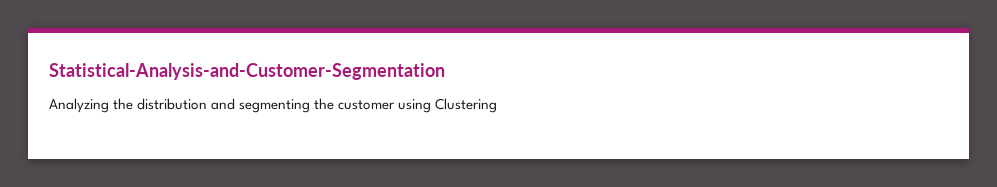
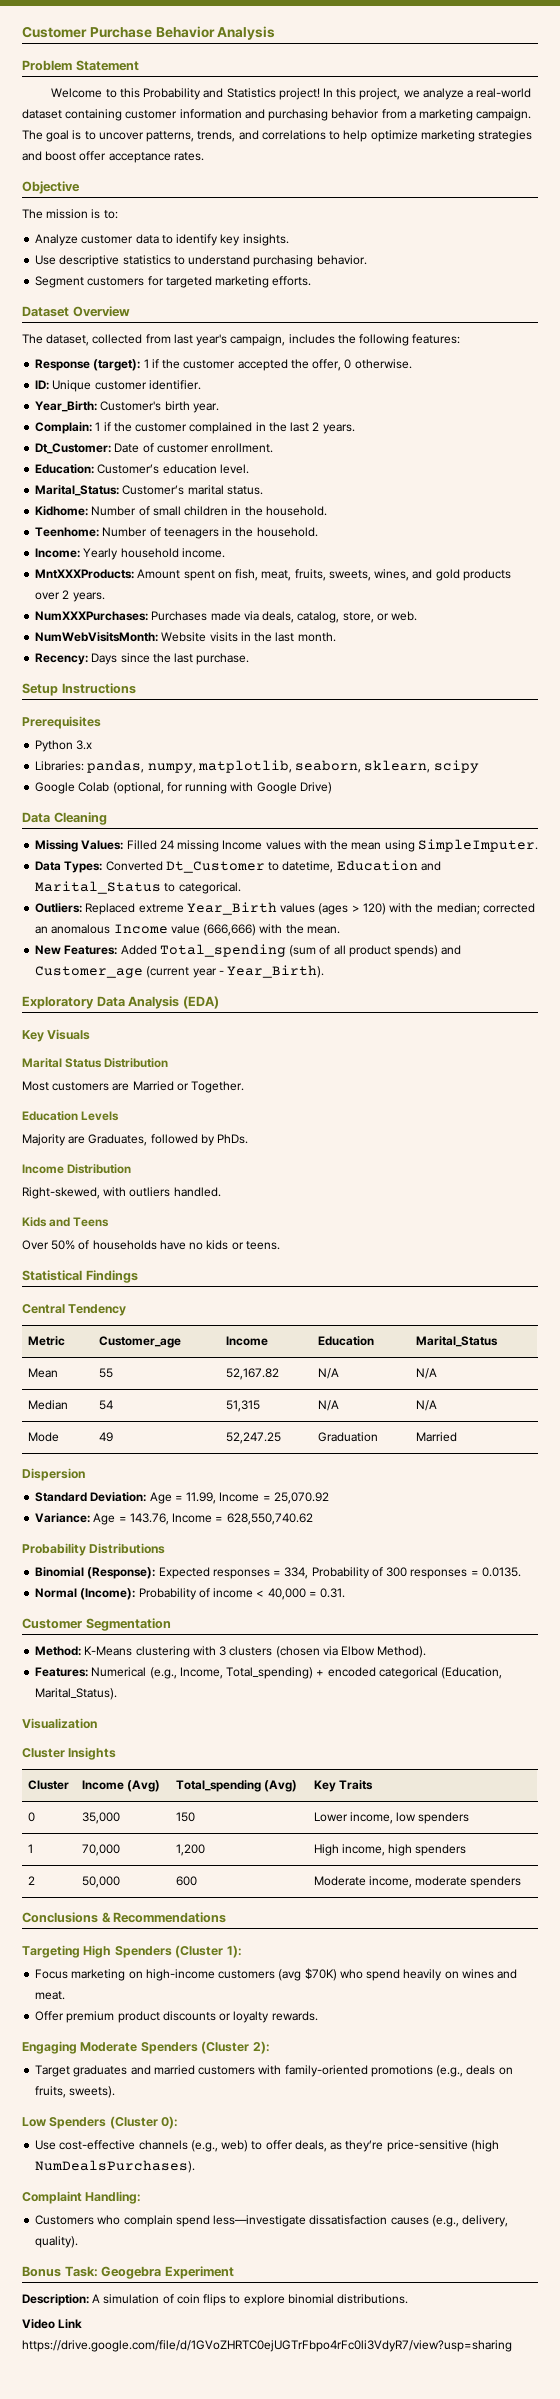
[49,63,445,80] [49,98,498,113] Statistical-Analysis-and-Customer-Segmentation // Analyzing the distribution and segmenting the customer using Clustering -> [22,26,276,40] [22,60,139,71] [51,88,532,100] [22,109,532,121] [22,130,533,142] [22,151,204,163] [22,181,80,194] [22,209,118,219] [35,234,289,246] [35,255,367,267] [35,276,312,288] [22,306,130,317] [22,334,461,346] [35,359,412,371] [35,380,201,392] [35,401,219,413] [35,422,355,434] [35,443,274,454] [35,464,249,474] [35,485,263,496] [35,506,327,516] [35,527,318,539] [35,548,225,560] [35,569,511,581] [35,590,105,602] [35,611,418,623] [35,632,336,642] [35,653,250,665] [22,683,136,696] [22,716,101,729] [35,740,93,752] [35,760,479,773] [35,782,332,794] [22,812,107,825] [35,839,538,852] [35,860,441,873] [35,881,241,894] [35,902,535,915] [35,924,340,936] [35,944,462,957] [35,965,325,978] [22,996,219,1009] [22,1029,91,1042] [22,1058,169,1068] [22,1081,245,1093] [22,1111,120,1121] [22,1134,249,1146] [22,1164,132,1174] [22,1187,221,1199] [22,1217,110,1227] [22,1240,280,1250] [22,1270,138,1283] [22,1304,127,1316] [27,1336,65,1346] [98,1336,181,1348] [225,1336,268,1346] [317,1336,374,1346] [415,1336,498,1347] [27,1368,58,1378] [98,1368,113,1378] [225,1368,279,1380] [317,1368,339,1379] [415,1368,437,1379] [27,1400,68,1410] [98,1400,113,1410] [225,1400,260,1412] [317,1400,339,1411] [415,1400,437,1411] [27,1432,59,1442] [98,1432,113,1442] [225,1432,281,1444] [317,1432,378,1442] [415,1432,457,1442] [22,1468,85,1481] [35,1492,329,1504] [35,1513,313,1525] [22,1543,166,1556] [35,1567,521,1579] [35,1588,346,1600] [22,1618,171,1631] [35,1646,427,1658] [35,1667,503,1679] [35,1688,118,1700] [22,1718,97,1729] [22,1747,117,1760] [27,1780,69,1790] [81,1780,160,1792] [175,1780,297,1792] [313,1780,373,1792] [27,1812,35,1822] [81,1812,120,1824] [175,1812,195,1822] [313,1812,470,1824] [27,1844,33,1853] [81,1844,120,1856] [175,1844,205,1856] [313,1844,467,1856] [27,1876,35,1885] [81,1876,120,1888] [175,1876,197,1886] [313,1876,522,1888] [22,1912,227,1923] [22,1945,242,1958] [35,1968,518,1981] [35,1991,66,2000] [35,2011,318,2023] [22,2041,270,2054] [35,2065,513,2077] [35,2086,116,2098] [22,2116,179,2129] [35,2140,499,2152] [35,2160,196,2173] [22,2191,142,2204] [35,2215,509,2227] [35,2236,79,2248] [22,2266,234,2279] [22,2294,409,2306] [22,2319,83,2329] [22,2340,512,2352] Customer Purchase Behavior Analysis // Problem Statement // Welcome to this Probability and Statistics project! In this project, we analyze a real-world dataset containing customer information and purchasing behavior from a marketing campaign. The goal is to uncover patterns, trends, and correlations to help optimize marketing strategies and boost offer acceptance rates. // Objective // The mission is to: // Analyze customer data to identify key insights. // Use descriptive statistics to understand purchasing behavior. // Segment customers for targeted marketing efforts. // Dataset Overview // The dataset, collected from last year's campaign, includes the following features: // Response (target): 1 if the customer accepted the offer, 0 otherwise. // ID: Unique customer identifier. // Year_Birth: Customer's birth year. // Complain: 1 if the customer complained in the last 2 years. // Dt_Customer: Date of customer enrollment. // Education: Customer’s education level. // Marital_Status: Customer’s marital status. // Kidhome: Number of small children in the household. // Teenhome: Number of teenagers in the household. // Income: Yearly household income. // MntXXXProducts: Amount spent on fish, meat, fruits, sweets, wines, and gold products over 2 years. // NumXXXPurchases: Purchases made via deals, catalog, store, or web. // NumWebVisitsMonth: Website visits in the last month. // Recency: Days since the last purchase. // Setup Instructions // Prerequisites // Python 3.x // Libraries: pandas, numpy, matplotlib, seaborn, sklearn, scipy // Google Colab (optional, for running with Google Drive) // Data Cleaning // Missing Values: Filled 24 missing Income values with the mean using SimpleImputer. // Data Types: Converted Dt_Customer to datetime, Education and Marital_Status to categorical. // Outliers: Replaced extreme Year_Birth values (ages > 120) with the median; corrected an anomalous Income value (666,666) with the mean. // New Features: Added Total_spending (sum of all product spends) and Customer_age (current year - Year_Birth). // Exploratory Data Analysis (EDA) // Key Visuals // Marital Status Distribution // Most customers are Married or Together. // Education Levels // Majority are Graduates, followed by PhDs. // Income Distribution // Right-skewed, with outliers handled. // Kids and Teens // Over 50% of households have no kids or teens. // Statistical Findings // Central Tendency // Metric | Customer_age | Income | Education | Marital_Status // Mean | 55 | 52,167.82 | N/A | N/A // Median | 54 | 51,315 | N/A | N/A // Mode | 49 | 52,247.25 | Graduation | Married // Dispersion // Standard Deviation: Age = 11.99, Income = 25,070.92 // Variance: Age = 143.76, Income = 628,550,740.62 // Probability Distributions // Binomial (Response): Expected responses = 334, Probability of 300 responses = 0.0135. // Normal (Income): Probability of income < 40,000 = 0.31. // Customer Segmentation // Method: K-Means clustering with 3 clusters (chosen via Elbow Method). // Features: Numerical (e.g., Income, Total_spending) + encoded categorical (Education, Marital_Status). // Visualization // Cluster Insights // Cluster | Income (Avg) | Total_spending (Avg) | Key Traits // 0 | 35,000 | 150 | Lower income, low spenders // 1 | 70,000 | 1,200 | High income, high spenders // 2 | 50,000 | 600 | Moderate income, moderate spenders // Conclusions & Recommendations // Targeting High Spenders (Cluster 1): // Focus marketing on high-income customers (avg $70K) who spend heavily on wines and meat. // Offer premium product discounts or loyalty rewards. // Engaging Moderate Spenders (Cluster 2): // Target graduates and married customers with family-oriented promotions (e.g., deals on fruits, sweets). // Low Spenders (Cluster 0): // Use cost-effective channels (e.g., web) to offer deals, as they’re price-sensitive (high NumDealsPurchases). // Complaint Handling: // Customers who complain spend less—investigate dissatisfaction causes (e.g., delivery, quality). // Bonus Task: Geogebra Experiment // Description: A simulation of coin flips to explore binomial distributions. // Video Link https://drive.google.com/file/d/1GVoZHRTC0ejUGTrFbpo4rFc0li3VdyR7/view?usp=sharing

